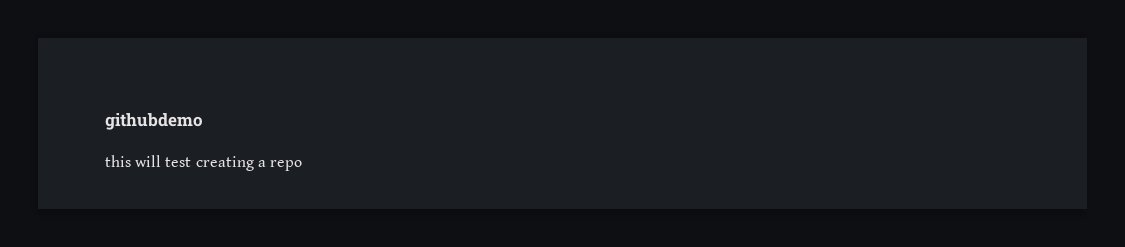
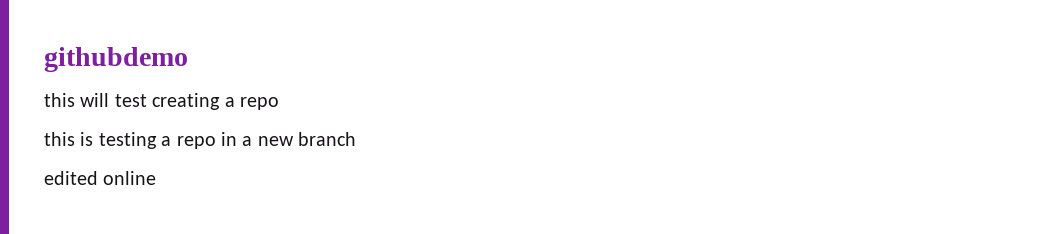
(302, 165) none -> [44,132,357,149] [44,171,157,185] // this is testing a repo in a new branch // edited online

